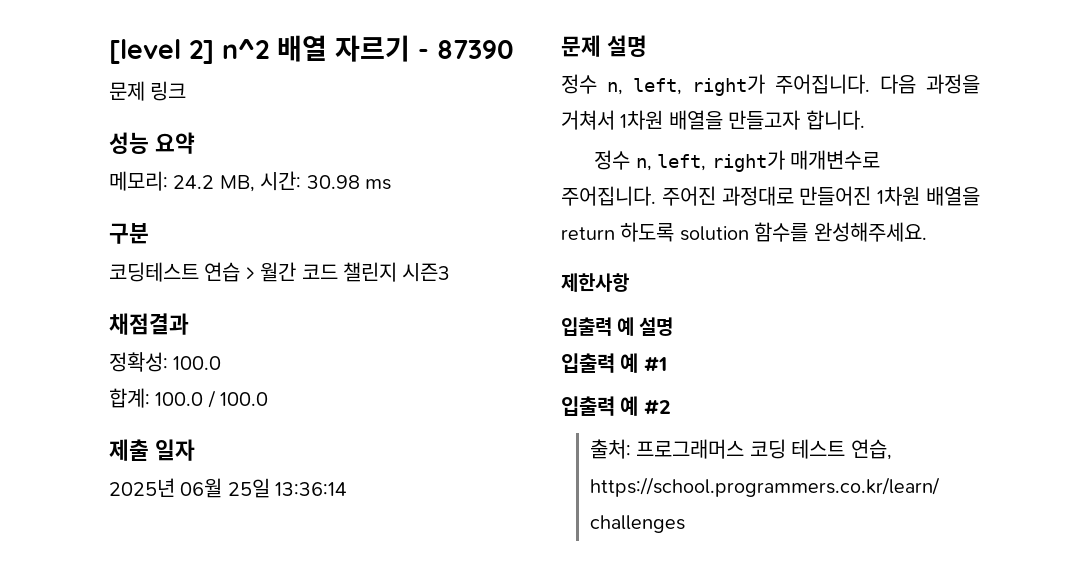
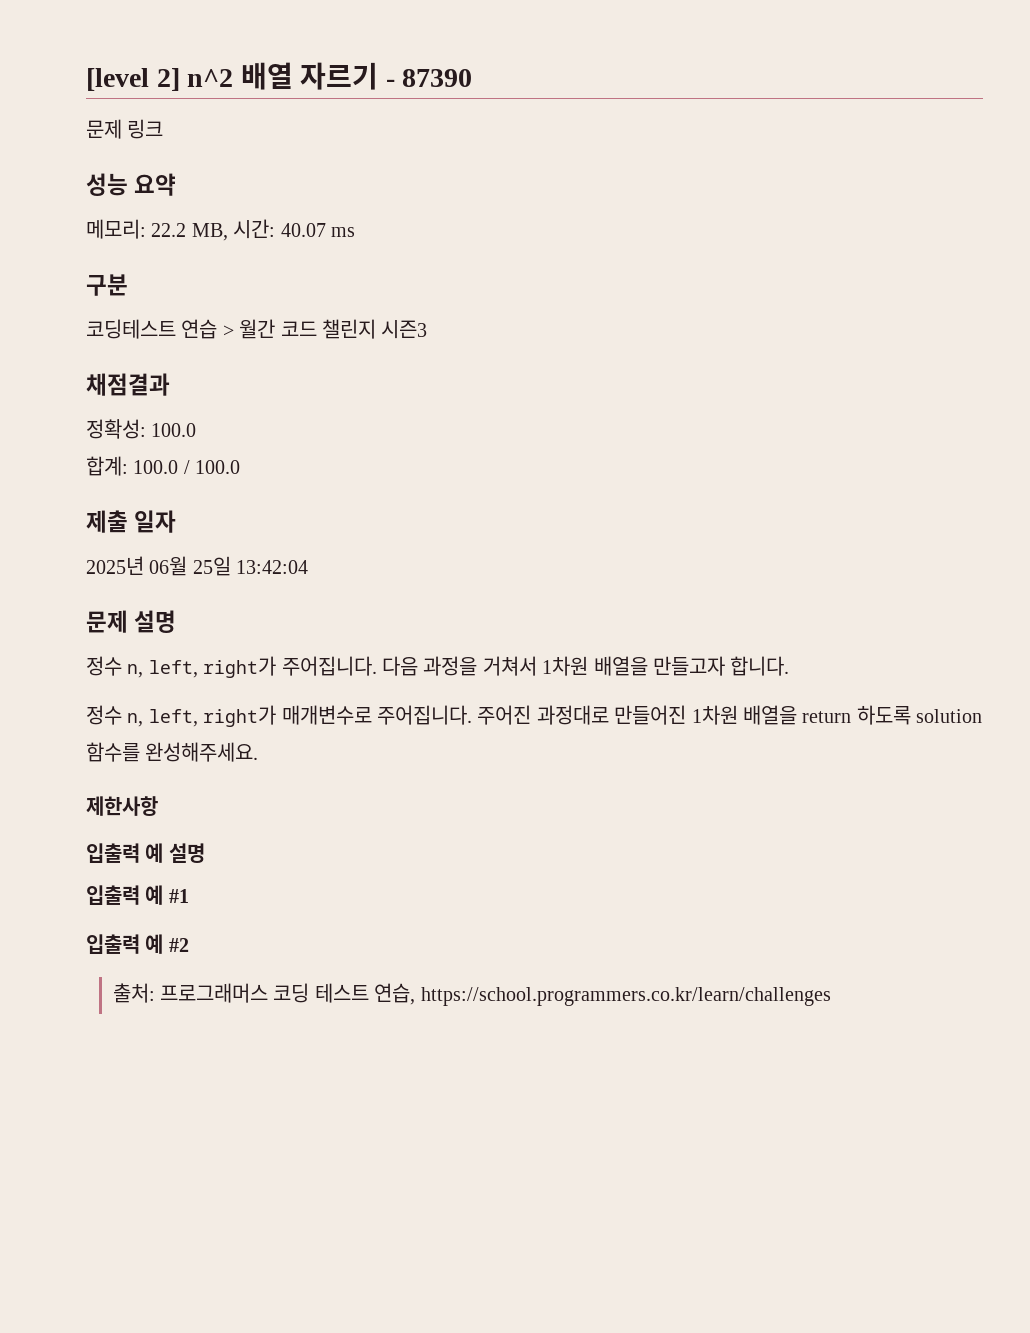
[173,175,215,189] 24.2 -> [151,223,187,237] 22.2
[306,175,360,189] 30.98 -> [280,223,326,237] 40.07
[275,482,348,496] 13:36:14 -> [236,560,309,574] 13:42:04

